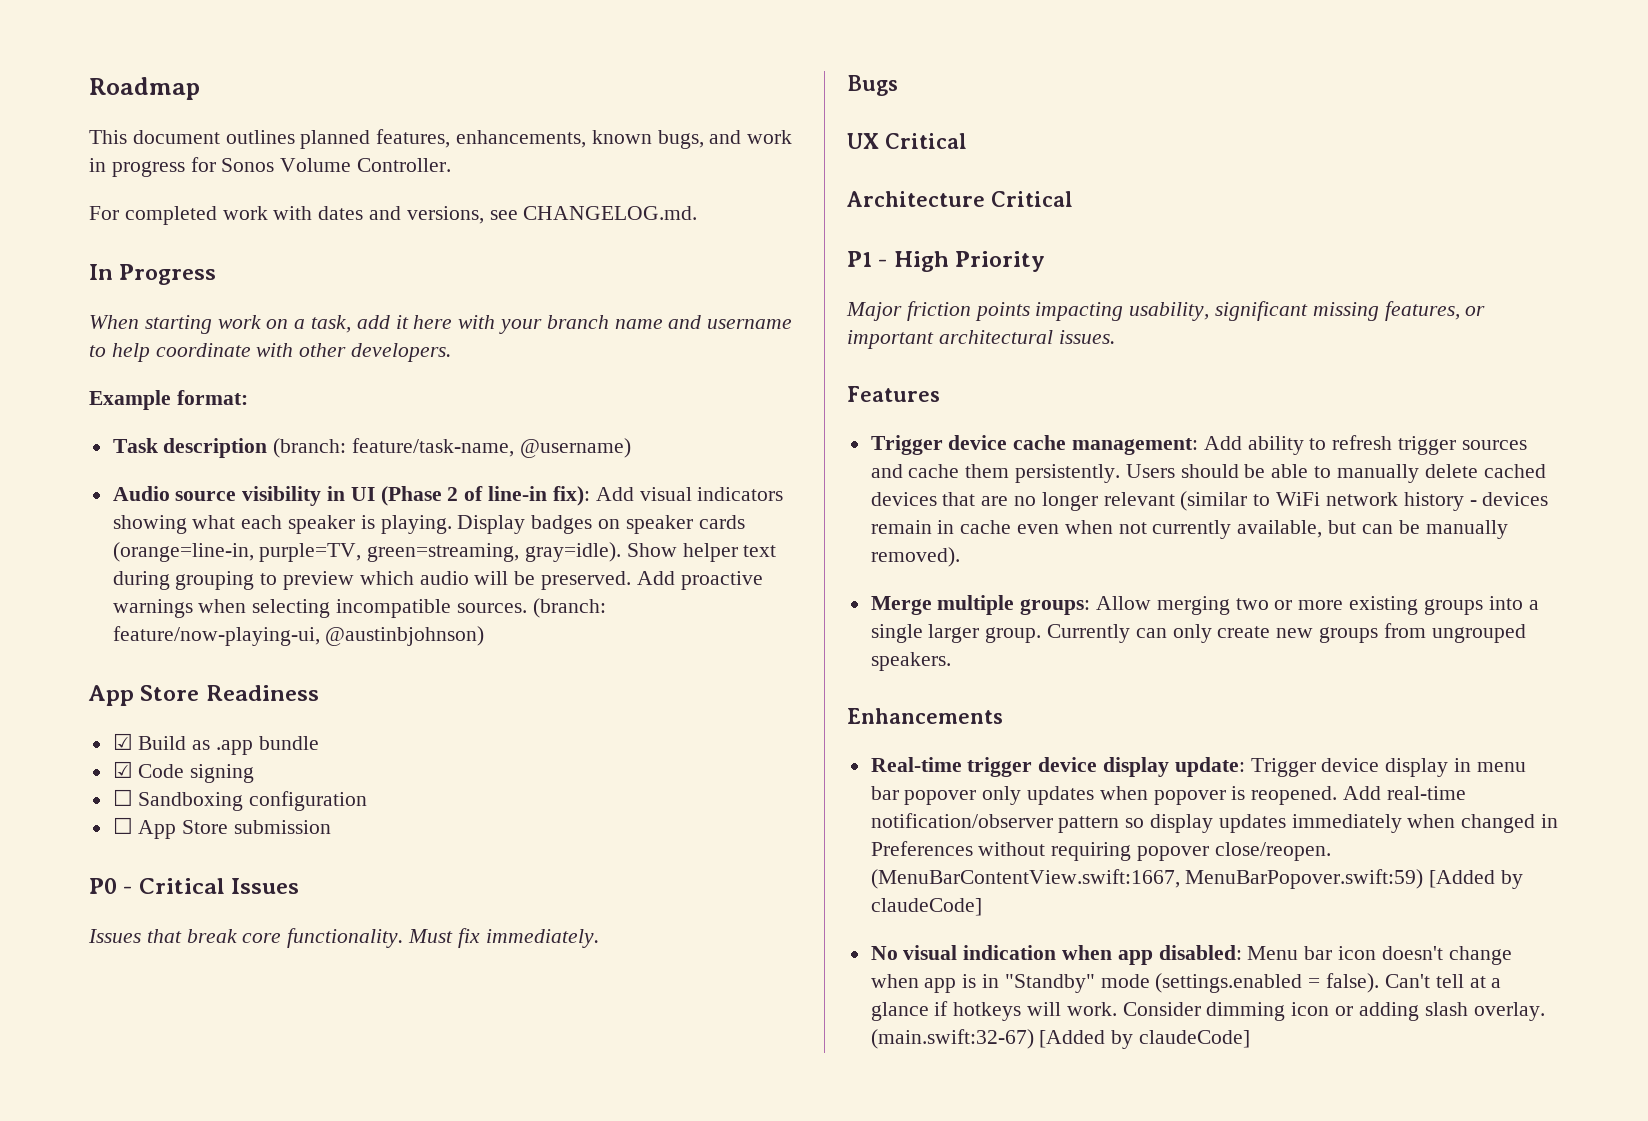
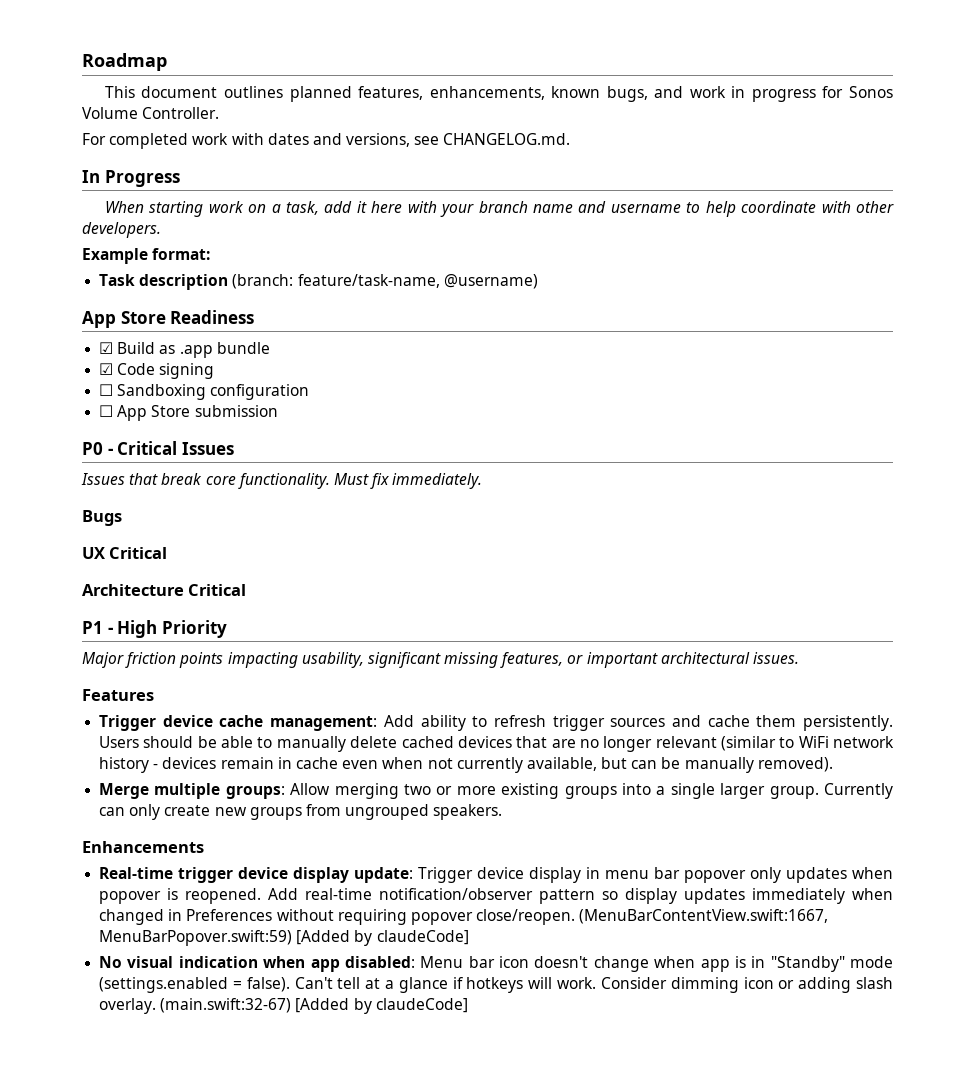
[112,486,784,506] [112,515,745,534] [112,542,777,562] [112,571,763,590] [112,598,606,618] [112,626,485,646] // Audio source visibility in UI (Phase 2 of line-in fix): Add visual indicators showing what each speaker is playing. Display badges on speaker cards (orange=line-in, purple=TV, green=streaming, gray=idle). Show helper text during grouping to preview which audio will be preserved. Add proactive warnings when selecting incompatible sources. (branch: feature/now-playing-ui, @austinbjohnson) -> (538, 281) none

